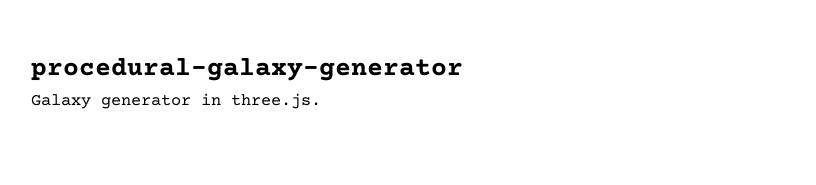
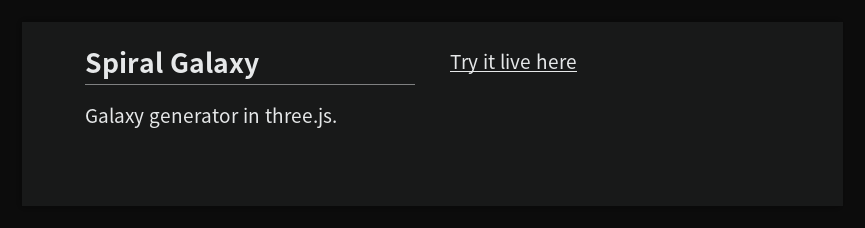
[31,58,463,81] procedural-galaxy-generator -> [85,51,260,79] Spiral Galaxy
(321, 101) none -> [450,53,578,74] // Try it live here

